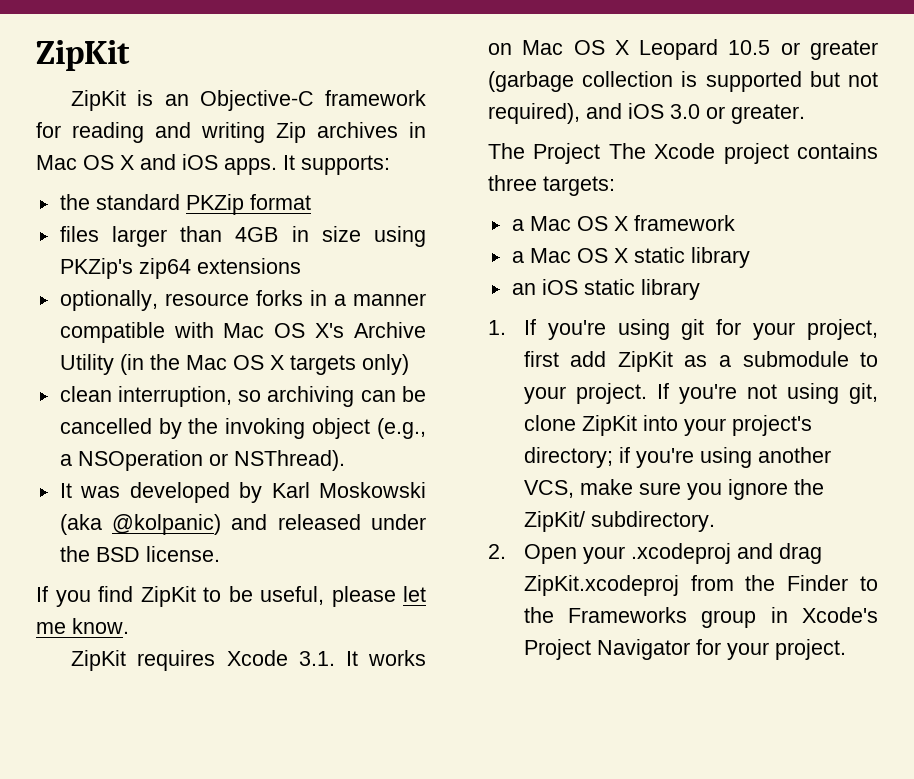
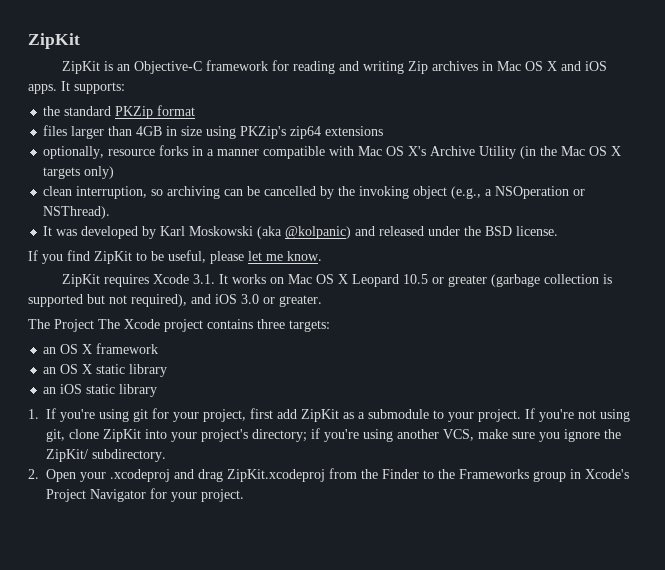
[511,216,571,231] a Mac -> [43,347,57,354] an
[511,248,571,263] a Mac -> [43,367,57,374] an

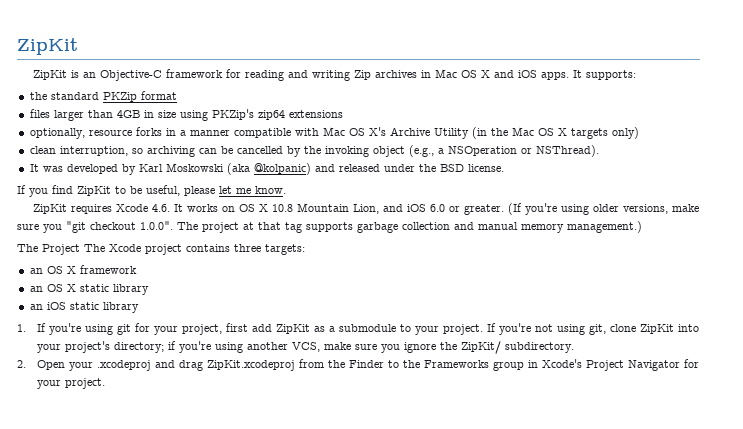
[192,274,215,284] 3.1. -> [152,204,171,212] 4.6.
[287,274,612,287] [28,294,259,307] Mac OS X Leopard 10.5 or greater (garbage collection is supported but not required), and iOS 3.0 -> [239,203,446,214] OS X 10.8 Mountain Lion, and iOS 6.0
(322, 301) none -> [508,203,700,215] [17,221,642,233] (If you're using older versions, make sure you "git checkout 1.0.0". The project at that tag supports garbage collection and manual memory management.)

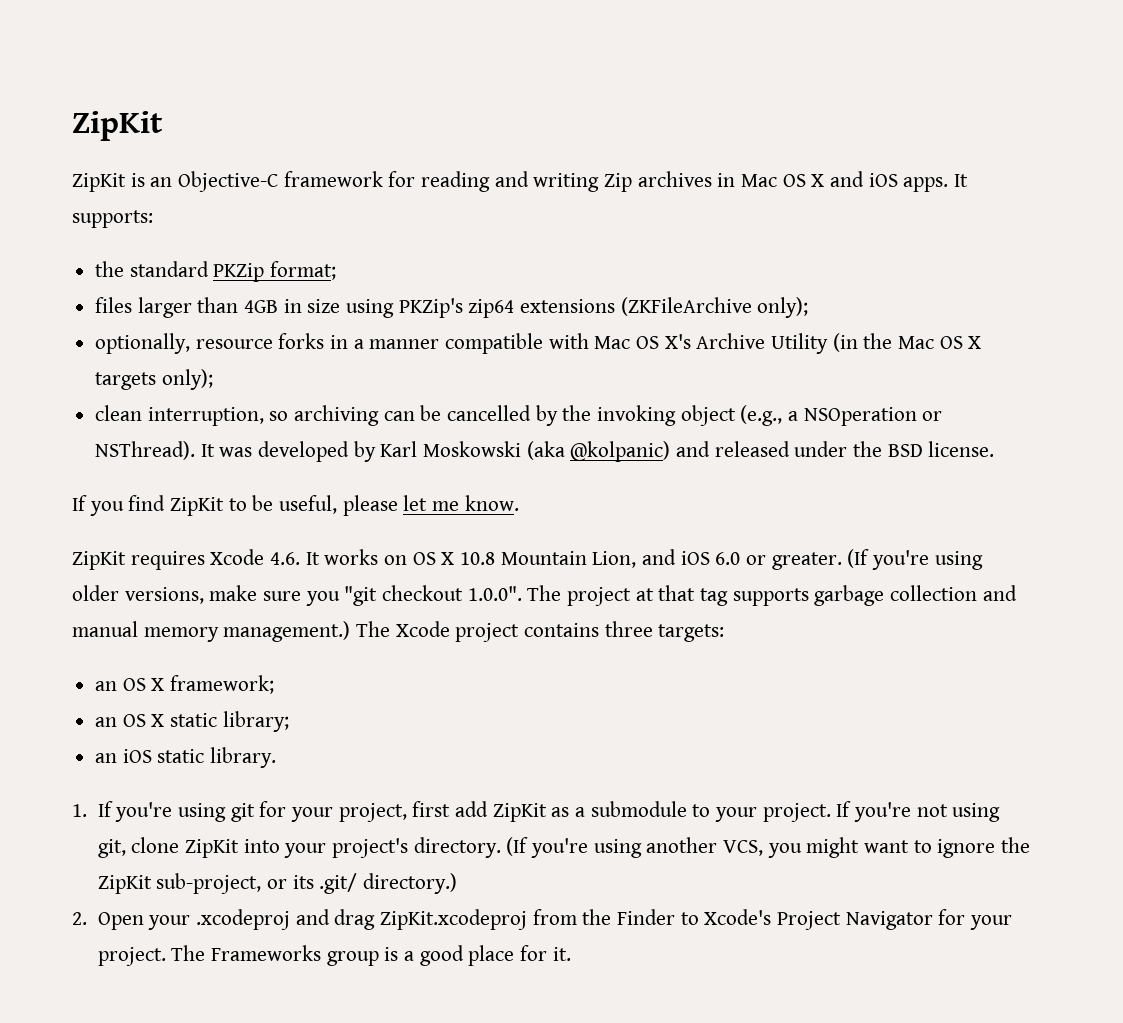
[140,91,177,100] format -> [270,261,337,280] format;
(343, 114) none -> [620,297,809,318] (ZKFileArchive only);
[611,127,639,139] only) -> [161,369,213,390] only);
(599, 151) // -> (196, 450) none
[17,244,80,255] // The Project -> (351, 631) none
[79,265,137,274] framework -> [170,675,275,694] framework;
[112,284,149,295] library -> [222,711,289,732] library;
[102,302,139,313] library -> [210,747,277,768] library.
[113,341,176,353] directory; if -> [413,837,529,858] directory. (If
[323,341,574,354] make sure you ignore the ZipKit/ subdirectory. -> [767,837,1030,858] [97,873,457,894] you might want to ignore the ZipKit sub-project, or its .git/ directory.)
[402,360,538,371] the Frameworks group in -> (699, 918) none
(105, 383) none -> [171,945,571,966] The Frameworks group is a good place for it.

